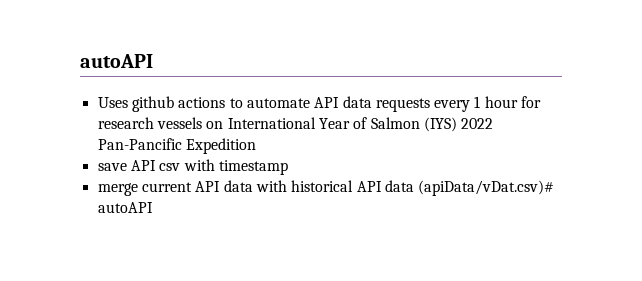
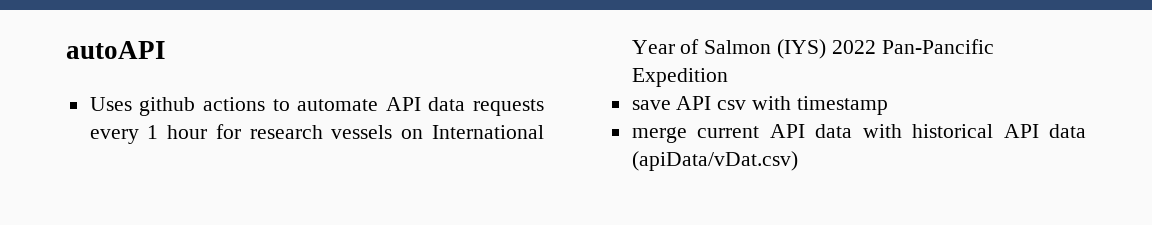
[418,180,555,196] [97,202,153,213] (apiData/vDat.csv)# autoAPI -> [631,151,798,171] (apiData/vDat.csv)

